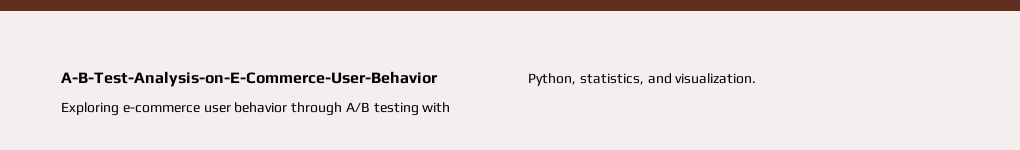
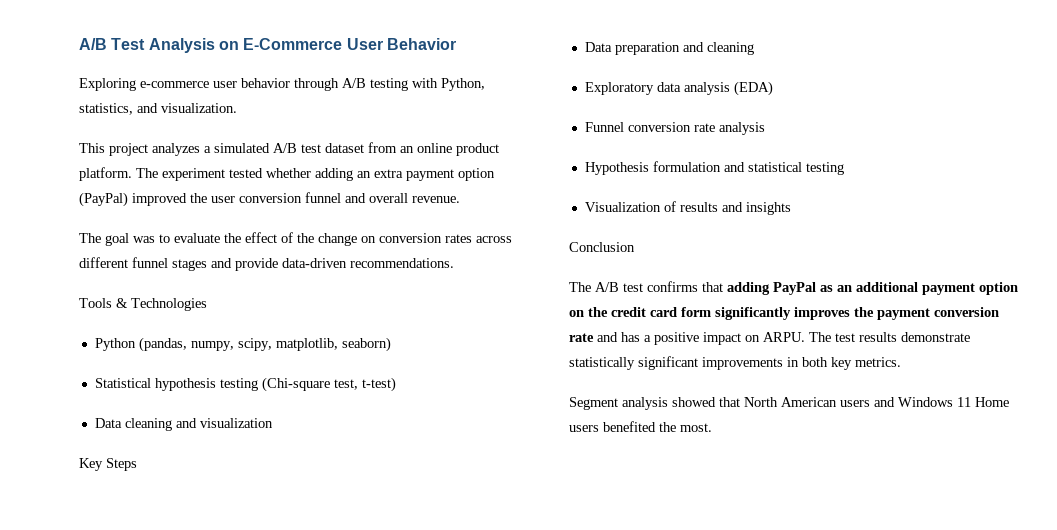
[61,71,438,87] A-B-Test-Analysis-on-E-Commerce-User-Behavior -> [79,38,456,53] A/B Test Analysis on E-Commerce User Behavior
(757, 78) none -> [79,142,499,156] [79,167,495,181] [79,192,460,207] [79,232,512,246] [79,257,454,271] [79,298,207,311] [94,337,391,352] [94,377,396,392] [94,418,273,431] [79,458,137,471] [584,42,754,55] [584,81,773,96] [584,122,765,135] [584,161,844,175] [584,201,791,215] [569,242,635,252] [569,281,1018,295] [569,307,999,320] [569,332,970,345] [569,356,901,370] [569,397,1009,410] [569,421,712,432] // This project analyzes a simulated A/B test dataset from an online product platform. The experiment tested whether adding an extra payment option (PayPal) improved the user conversion funnel and overall revenue. // The goal was to evaluate the effect of the change on conversion rates across different funnel stages and provide data-driven recommendations. // Tools & Technologies // Python (pandas, numpy, scipy, matplotlib, seaborn) // Statistical hypothesis testing (Chi-square test, t-test) // Data cleaning and visualization // Key Steps // Data preparation and cleaning // Exploratory data analysis (EDA) // Funnel conversion rate analysis // Hypothesis formulation and statistical testing // Visualization of results and insights // Conclusion // The A/B test confirms that adding PayPal as an additional payment option on the credit card form significantly improves the payment conversion rate and has a positive impact on ARPU. The test results demonstrate statistically significant improvements in both key metrics. // Segment analysis showed that North American users and Windows 11 Home users benefited the most.

